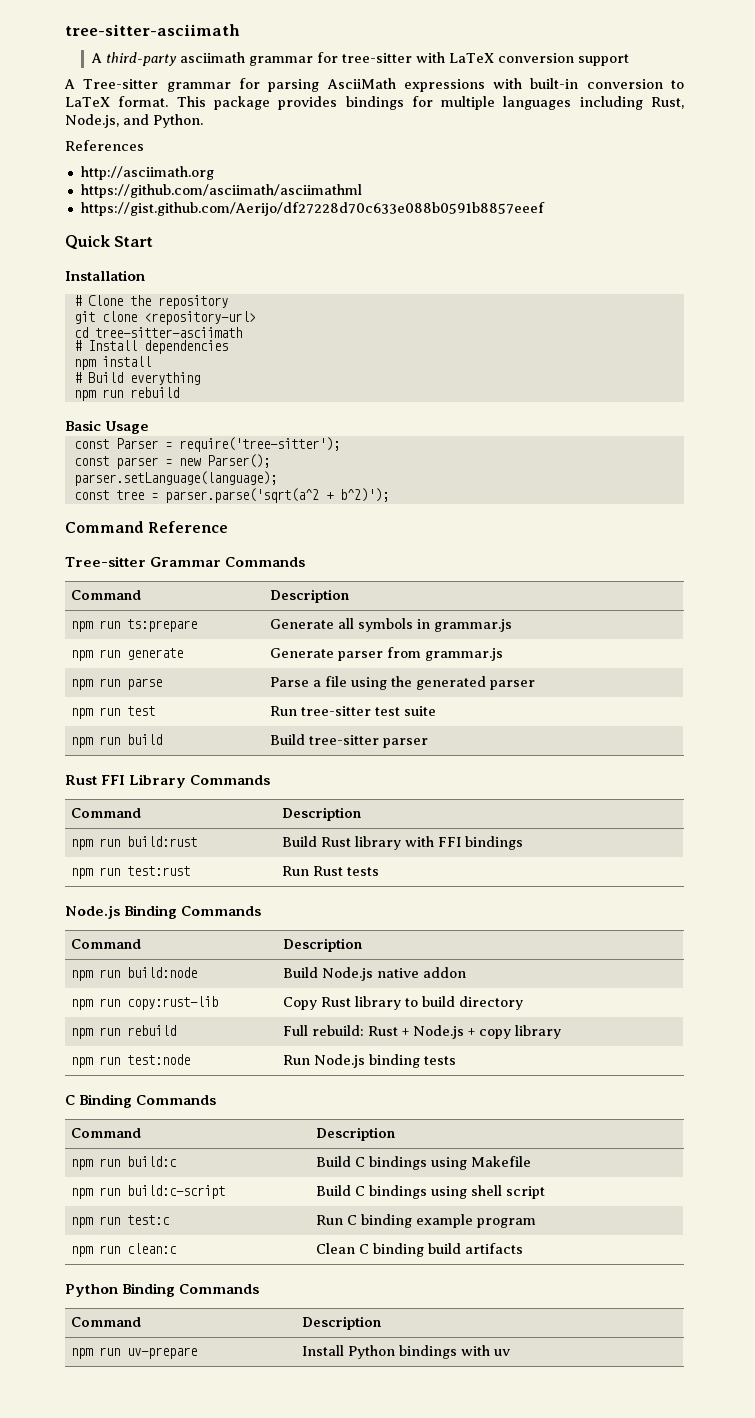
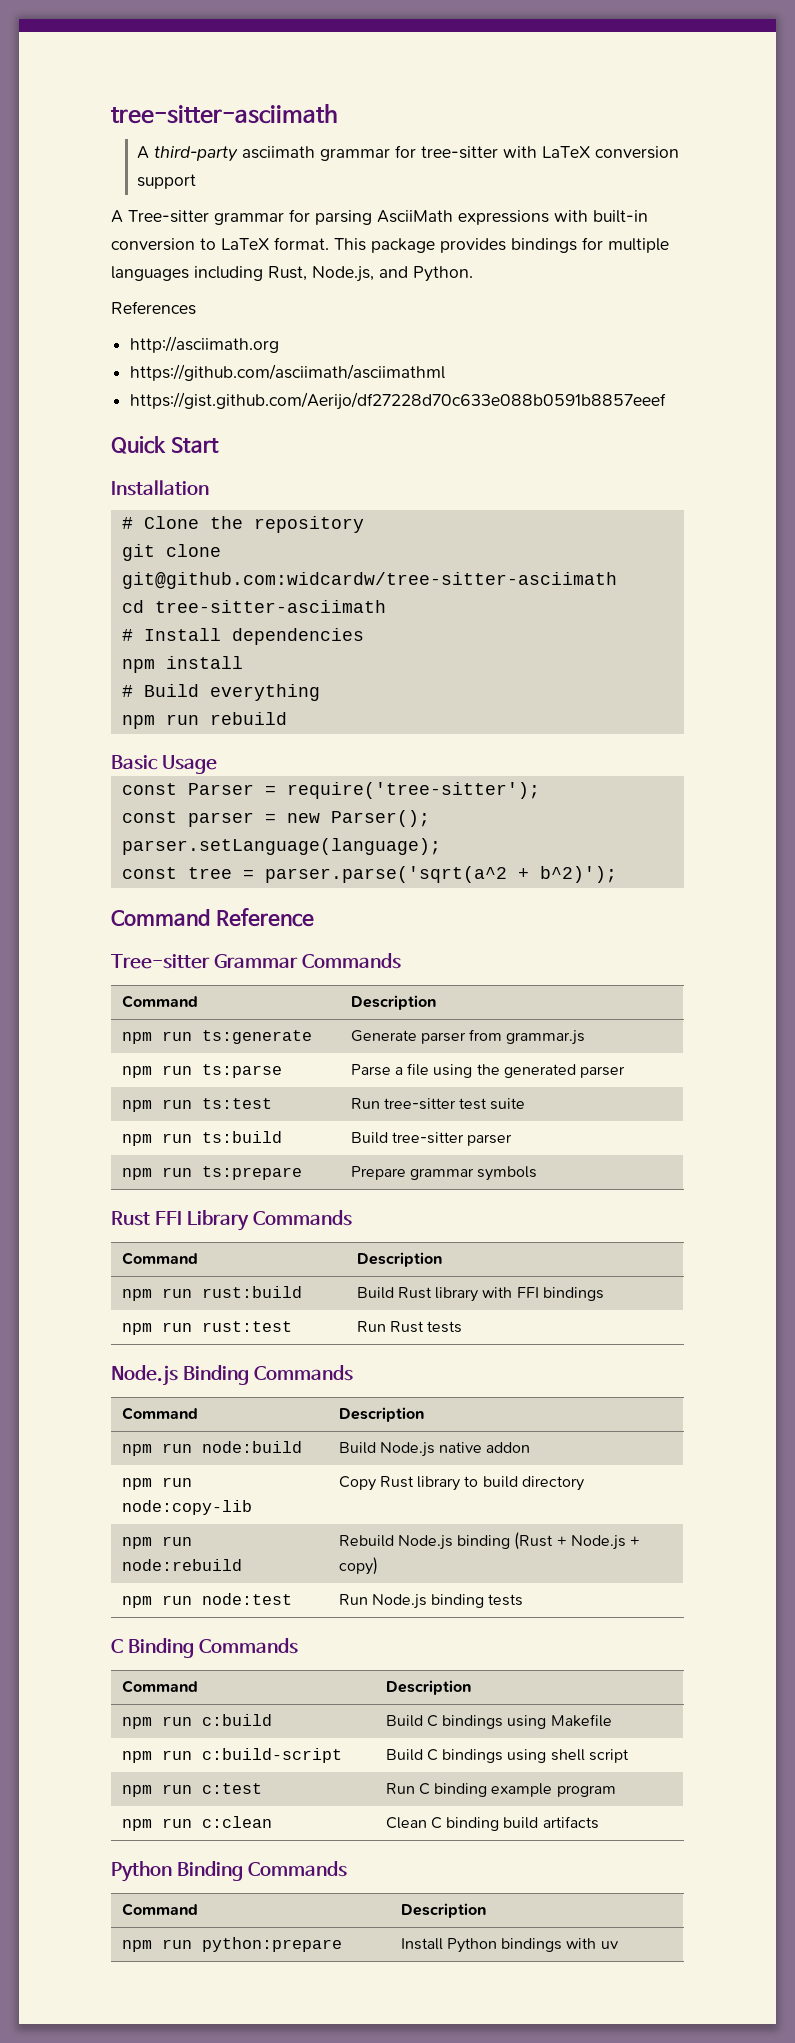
[143,311,256,325] <repository-url> -> [121,572,617,589] git@github.com:widcardw/tree-sitter-asciimath
[127,619,198,632] [270,618,513,632] [71,648,184,661] ts:prepare | Generate all symbols in grammar.js // npm run generate -> [201,1030,312,1044] ts:generate
[127,678,163,690] parse -> [201,1064,282,1078] ts:parse
[127,706,156,716] test -> [201,1098,272,1109] ts:test
[127,734,163,745] build -> [201,1131,282,1143] ts:build
(429, 743) none -> [121,1166,302,1180] [350,1166,538,1181] // npm run ts:prepare | Prepare grammar symbols
[127,836,198,847] build:rust -> [201,1286,302,1298] rust:build
[127,866,191,876] test:rust -> [201,1321,292,1332] rust:test
[127,967,198,978] build:node -> [201,1441,302,1453] node:build
[127,996,219,1010] copy:rust-lib -> [121,1500,252,1515] node:copy-lib
[127,1025,177,1036] [283,1025,399,1036] rebuild | Full rebuild: Rust -> [121,1559,242,1571] [338,1532,554,1550] node:rebuild | Rebuild Node.js binding (Rust
[479,1025,562,1039] [71,1054,191,1068] copy library // npm run test:node -> [338,1557,378,1575] [121,1593,292,1608] copy) // npm run node:test
[127,1156,178,1167] build:c -> [201,1714,272,1726] c:build
[127,1185,226,1199] build:c-script -> [201,1748,342,1763] c:build-script
[127,1215,171,1225] test:c -> [201,1783,262,1794] c:test
[127,1243,178,1254] clean:c -> [201,1816,272,1828] c:clean
[127,1347,198,1359] uv-prepare -> [201,1937,342,1952] python:prepare

